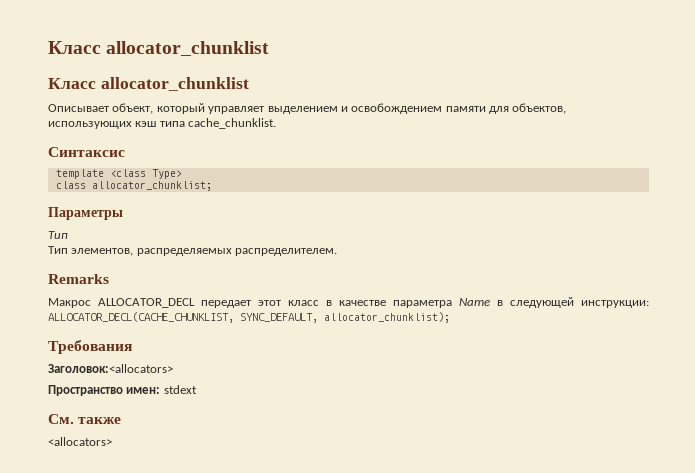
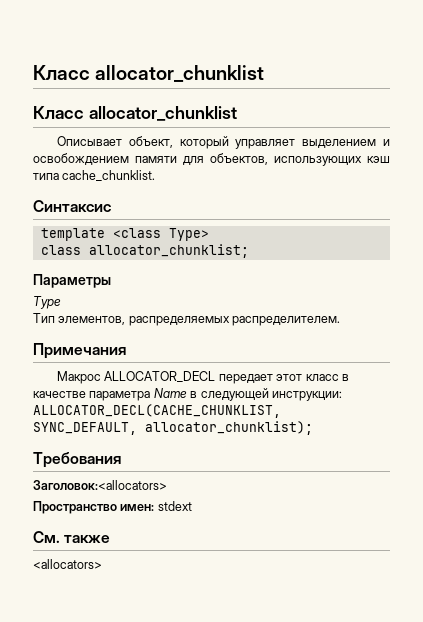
[48,231,68,239] Тип -> [33,296,61,309] Type
[48,274,109,284] Remarks -> [33,343,126,359] Примечания

